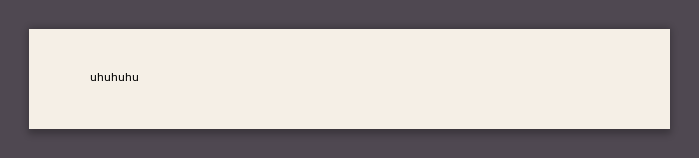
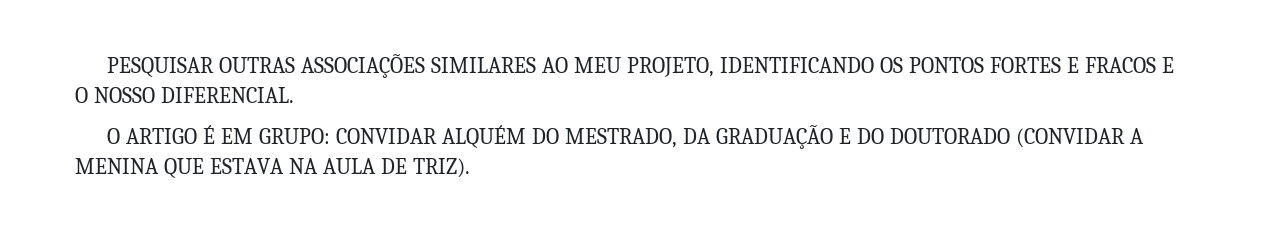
[90,73,139,81] uhuhuhu -> [107,54,1174,78] [75,87,294,103] [107,125,1144,149] [75,158,470,178] PESQUISAR OUTRAS ASSOCIAÇÕES SIMILARES AO MEU PROJETO, IDENTIFICANDO OS PONTOS FORTES E FRACOS E O NOSSO DIFERENCIAL. // O ARTIGO É EM GRUPO: CONVIDAR ALQUÉM DO MESTRADO, DA GRADUAÇÃO E DO DOUTORADO (CONVIDAR A MENINA QUE ESTAVA NA AULA DE TRIZ).

